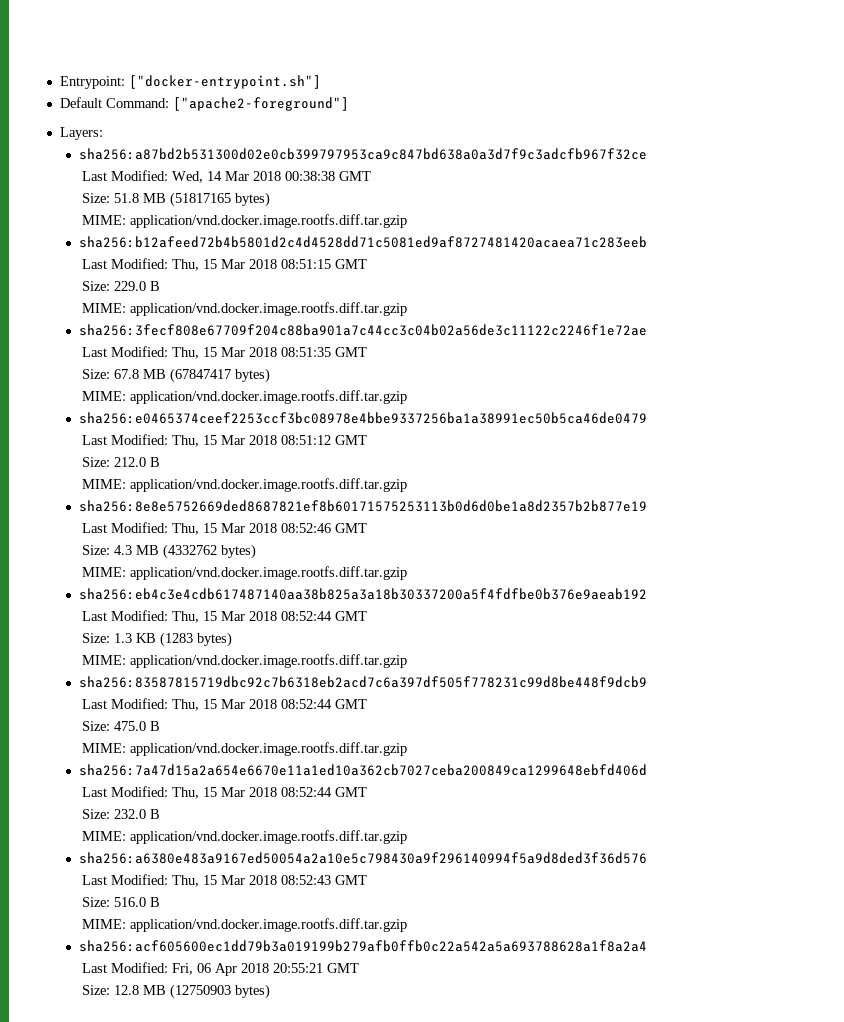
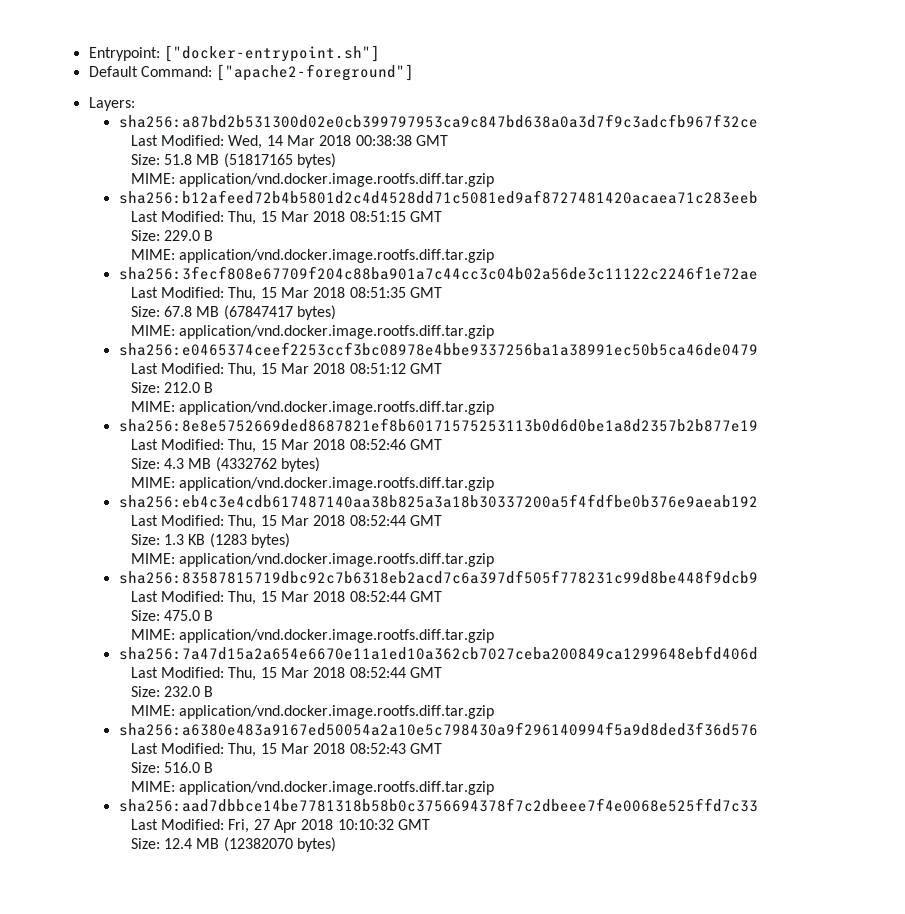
[78,940,647,952] sha256:acf605600ec1dd79b3a019199b279afb0ffb0c22a542a5a693788628a1f8a2a4 -> [118,798,758,812] sha256:aad7dbbce14be7781318b58b0c3756694378f7c2dbeee7f4e0068e525ffd7c33
[196,963,211,973] 06 -> [253,819,270,830] 27
[272,963,359,973] [81,984,231,999] 20:55:21 GMT // Size: 12.8 MB (12750903 -> [337,819,431,830] [130,837,293,852] 10:10:32 GMT // Size: 12.4 MB (12382070

